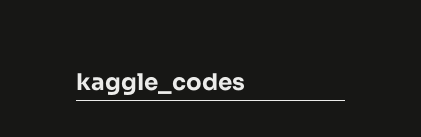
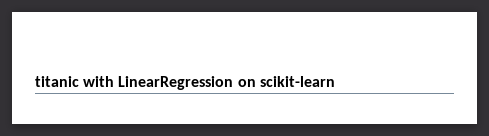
[76,73,245,96] kaggle_codes -> [35,76,335,90] titanic with LinearRegression on scikit-learn

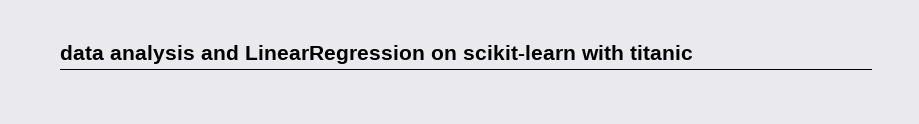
[35,76,115,87] titanic with -> [60,45,239,64] data analysis and
(335, 81) none -> [581,45,693,60] with titanic

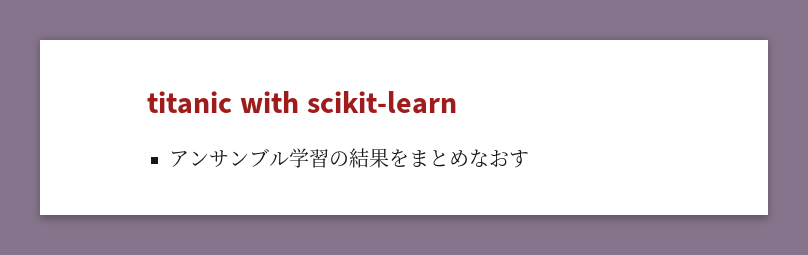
[60,45,693,64] data analysis and LinearRegression on scikit-learn with titanic -> [147,91,458,114] [169,148,529,168] titanic with scikit-learn // アンサンブル学習の結果をまとめなおす

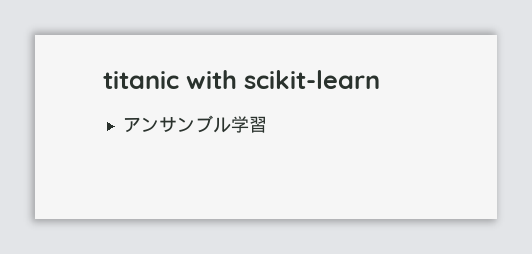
[329,148,529,168] の結果をまとめなおす -> (267, 124) none

